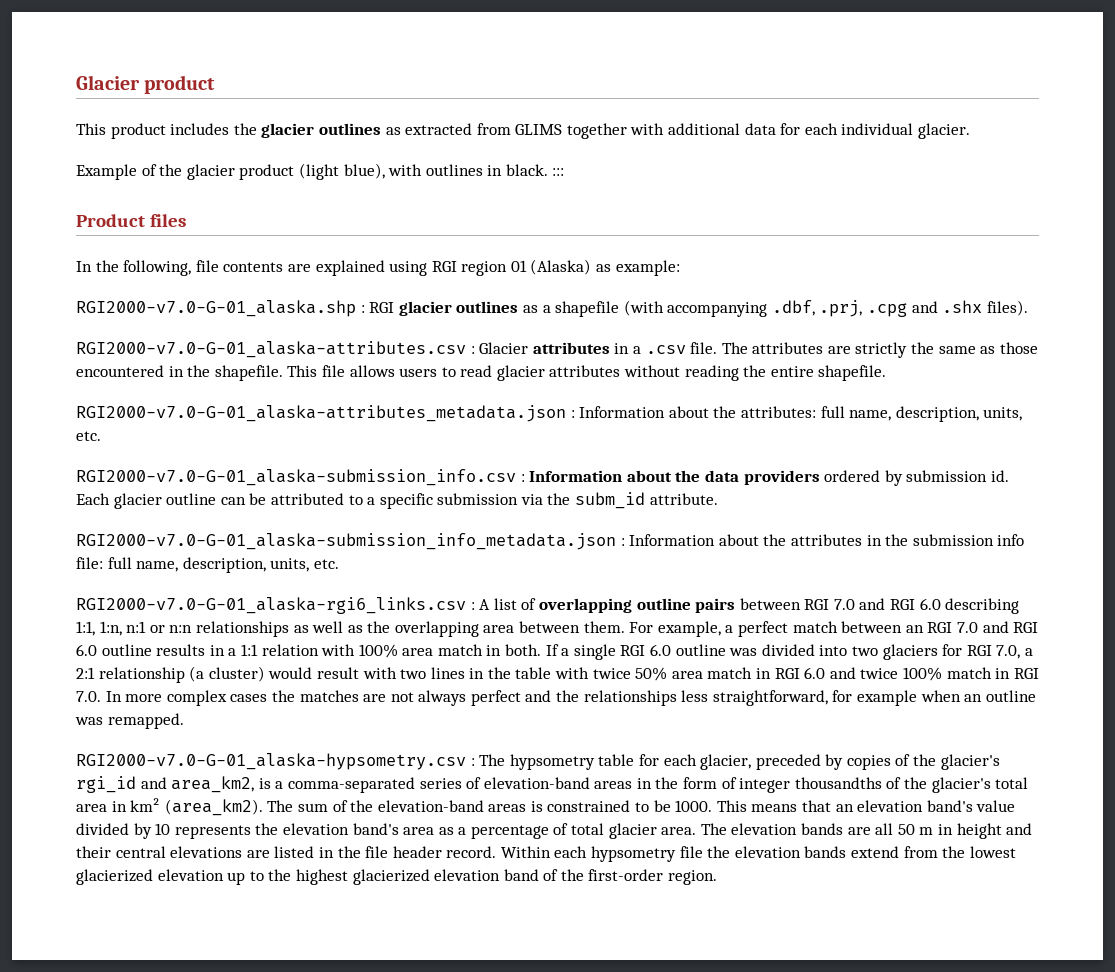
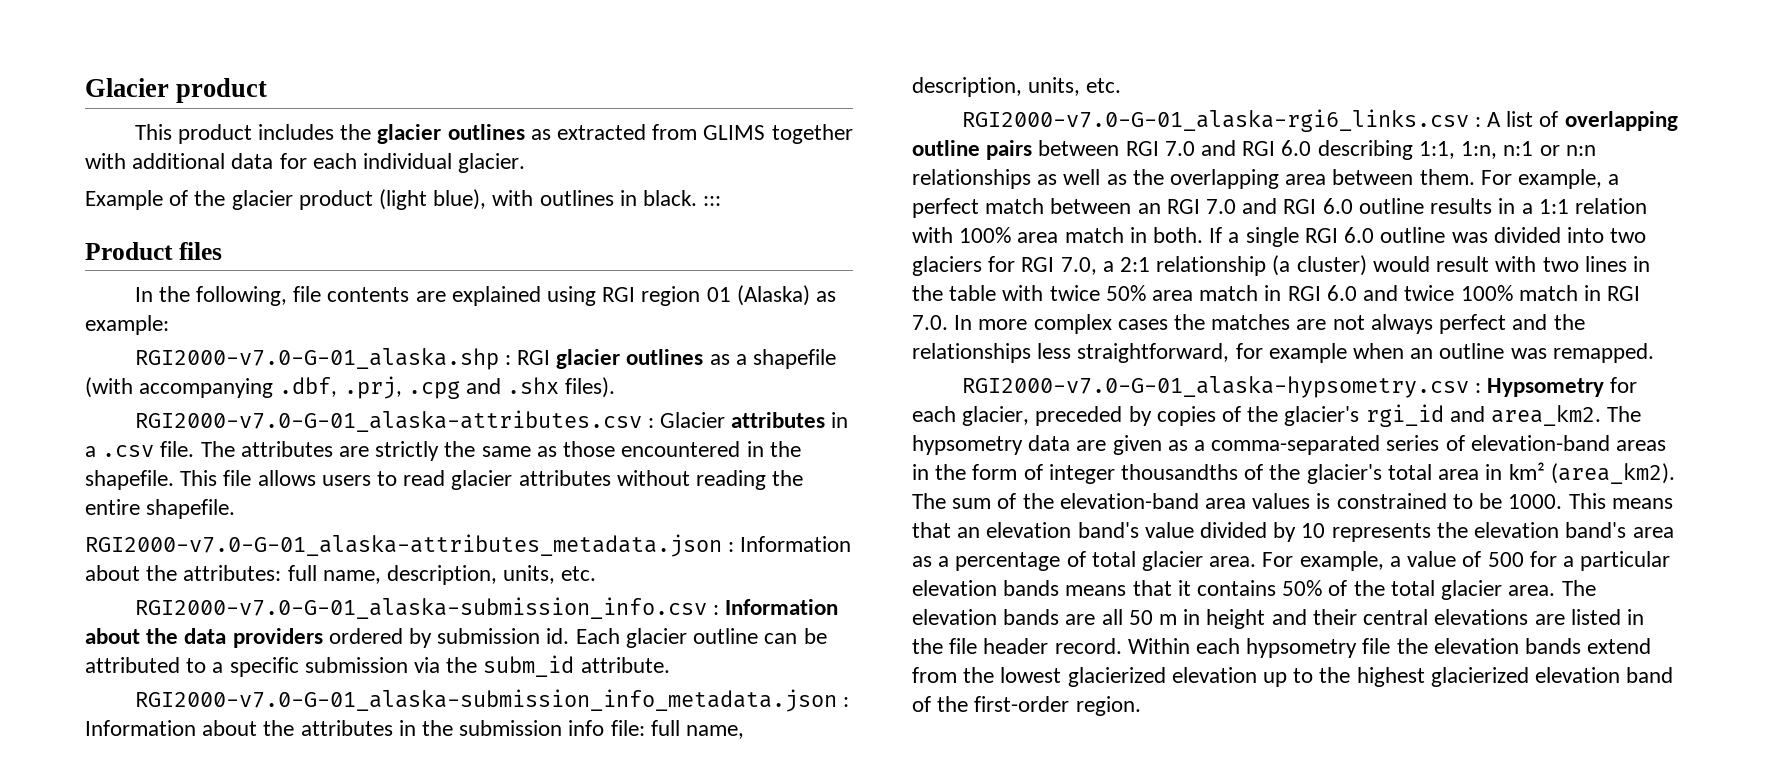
[479,754,635,770] The hypsometry table -> [1486,378,1604,397] Hypsometry
[171,776,271,793] area_km2, is -> [1491,405,1642,426] [912,435,1188,455] area_km2. The hypsometry data are given as
[488,804,527,812] areas -> [1205,493,1311,509] area values
(697, 831) none -> [1262,551,1671,571] [912,580,1556,600] For example, a value of 500 for a particular elevation bands means that it contains 50% of the total glacier area.

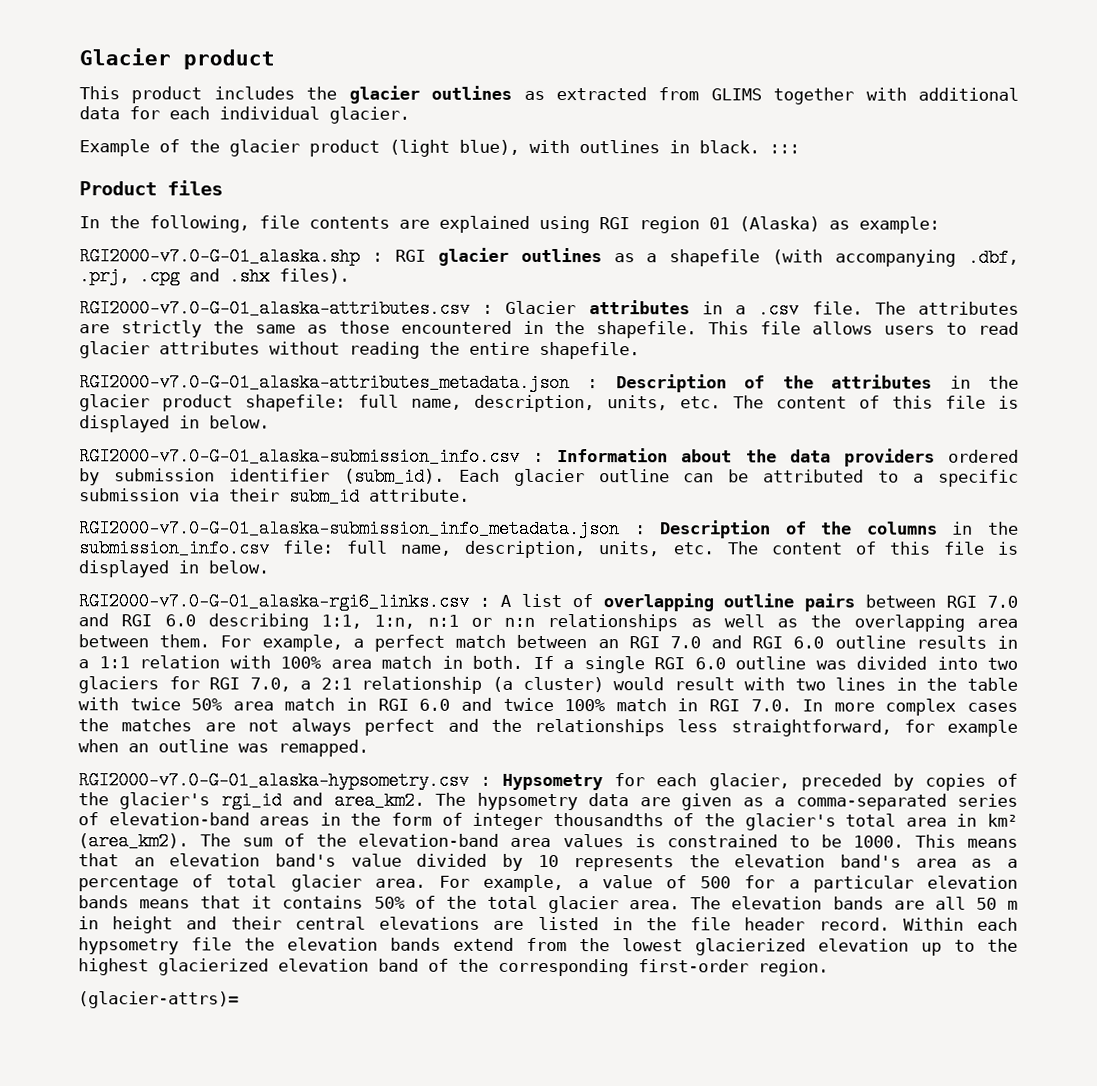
[740,536,852,552] [85,565,597,585] Information about the attributes: full name, description, units, etc. -> [615,374,1020,393] [79,394,1019,413] [79,415,270,433] Description of the attributes in the glacier product shapefile: full name, description, units, etc. The content of this file is displayed in below.
[546,628,570,644] id. -> [228,467,445,486] identifier (subm_id).
[446,657,478,673] the -> [229,488,280,502] their
[85,720,605,736] Information about the attributes in the submission info -> [660,520,1019,539] [78,539,270,558] Description of the columns in the submission_info.csv
(1122, 85) none -> [726,541,1020,555] [78,560,269,578] The content of this file is displayed in below.
(969, 704) none -> [498,958,629,977] corresponding
(1141, 706) none -> [78,991,239,1009] // (glacier-attrs)=

